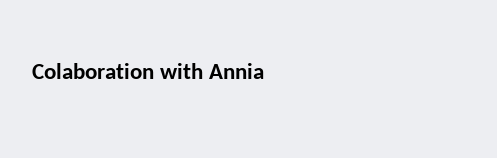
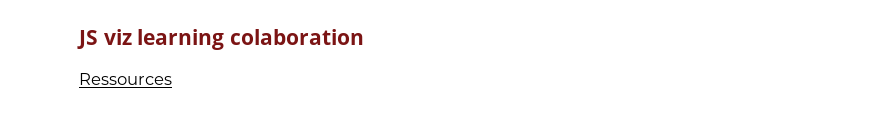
[32,63,265,79] Colaboration with Annia -> [77,29,364,50] [79,73,172,85] JS viz learning colaboration // Ressources

